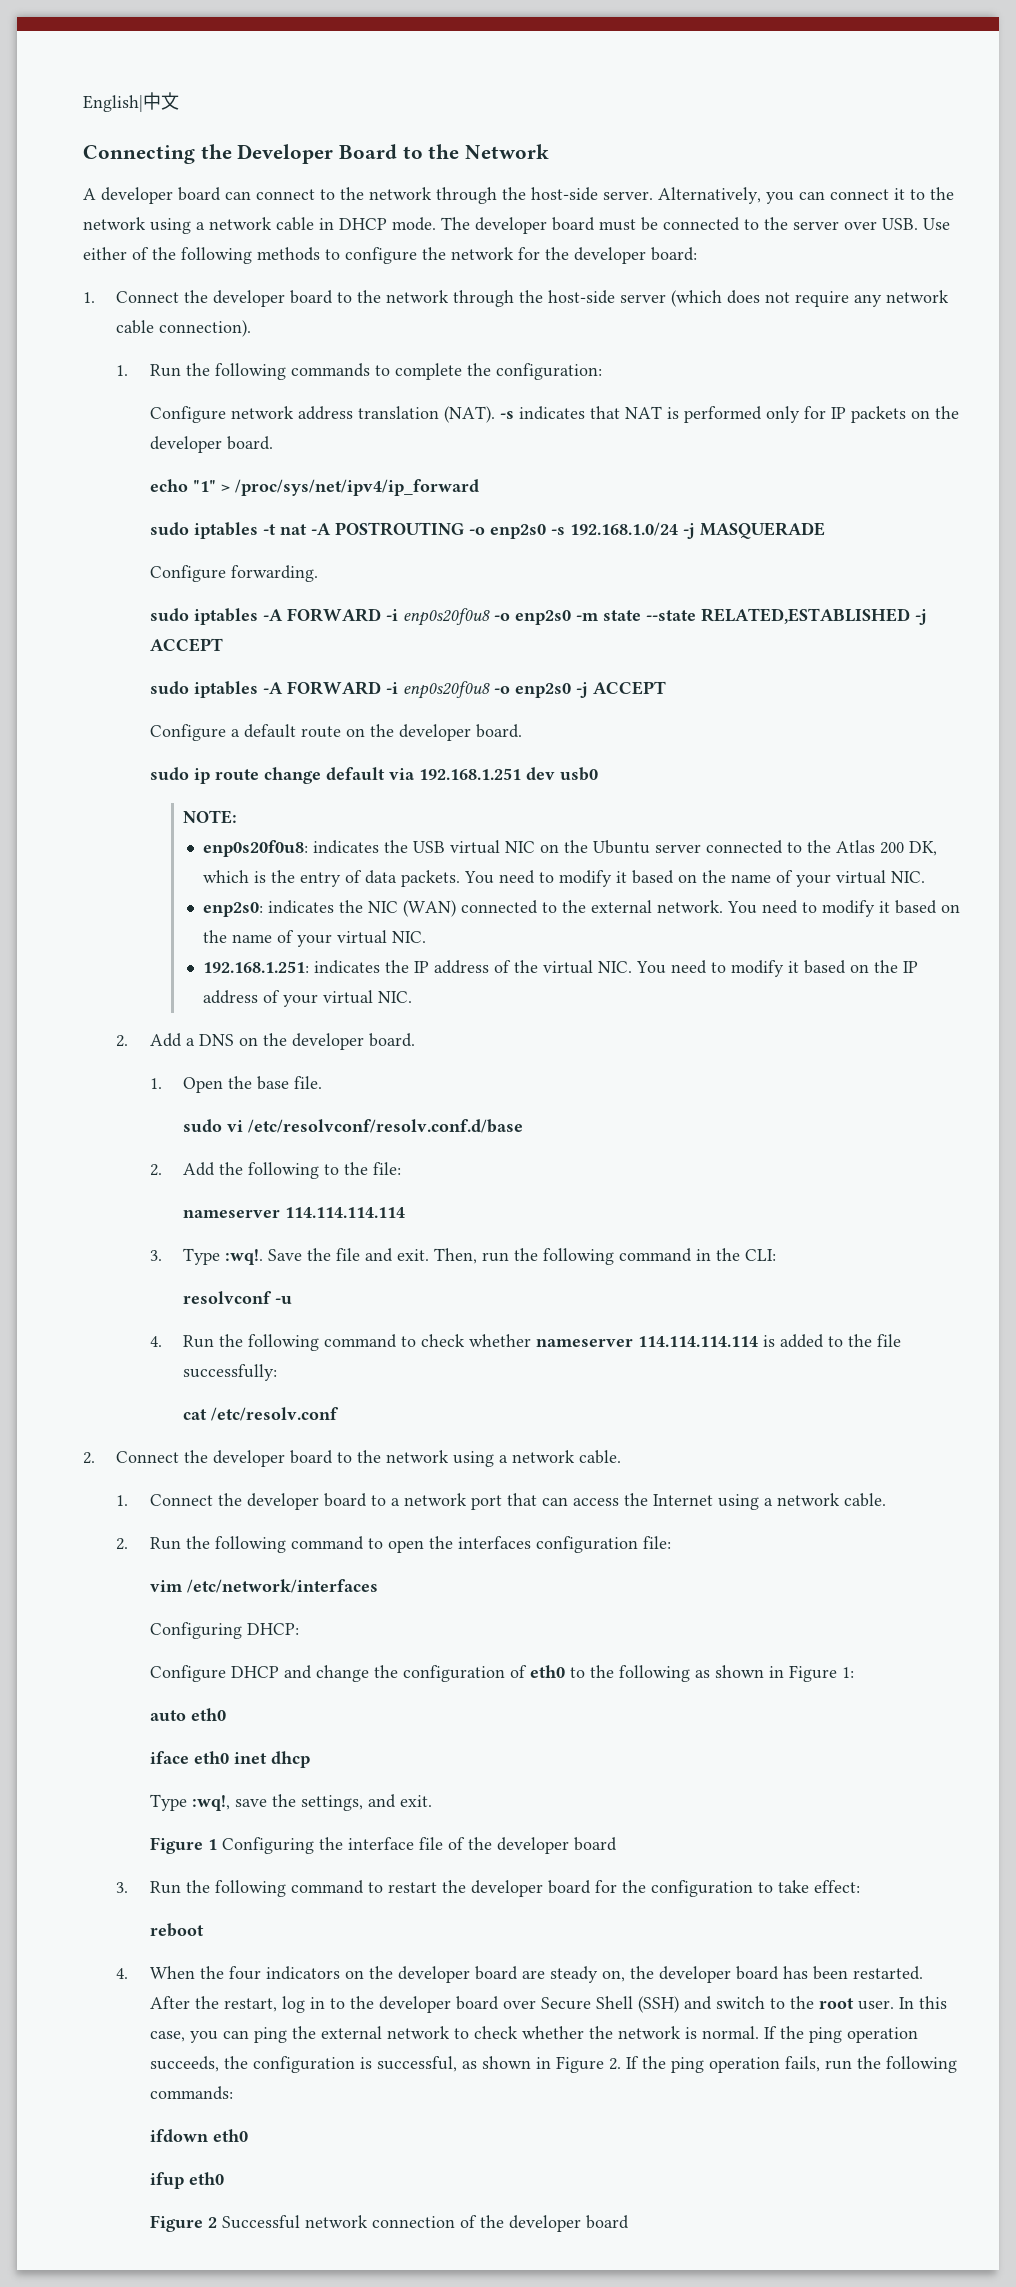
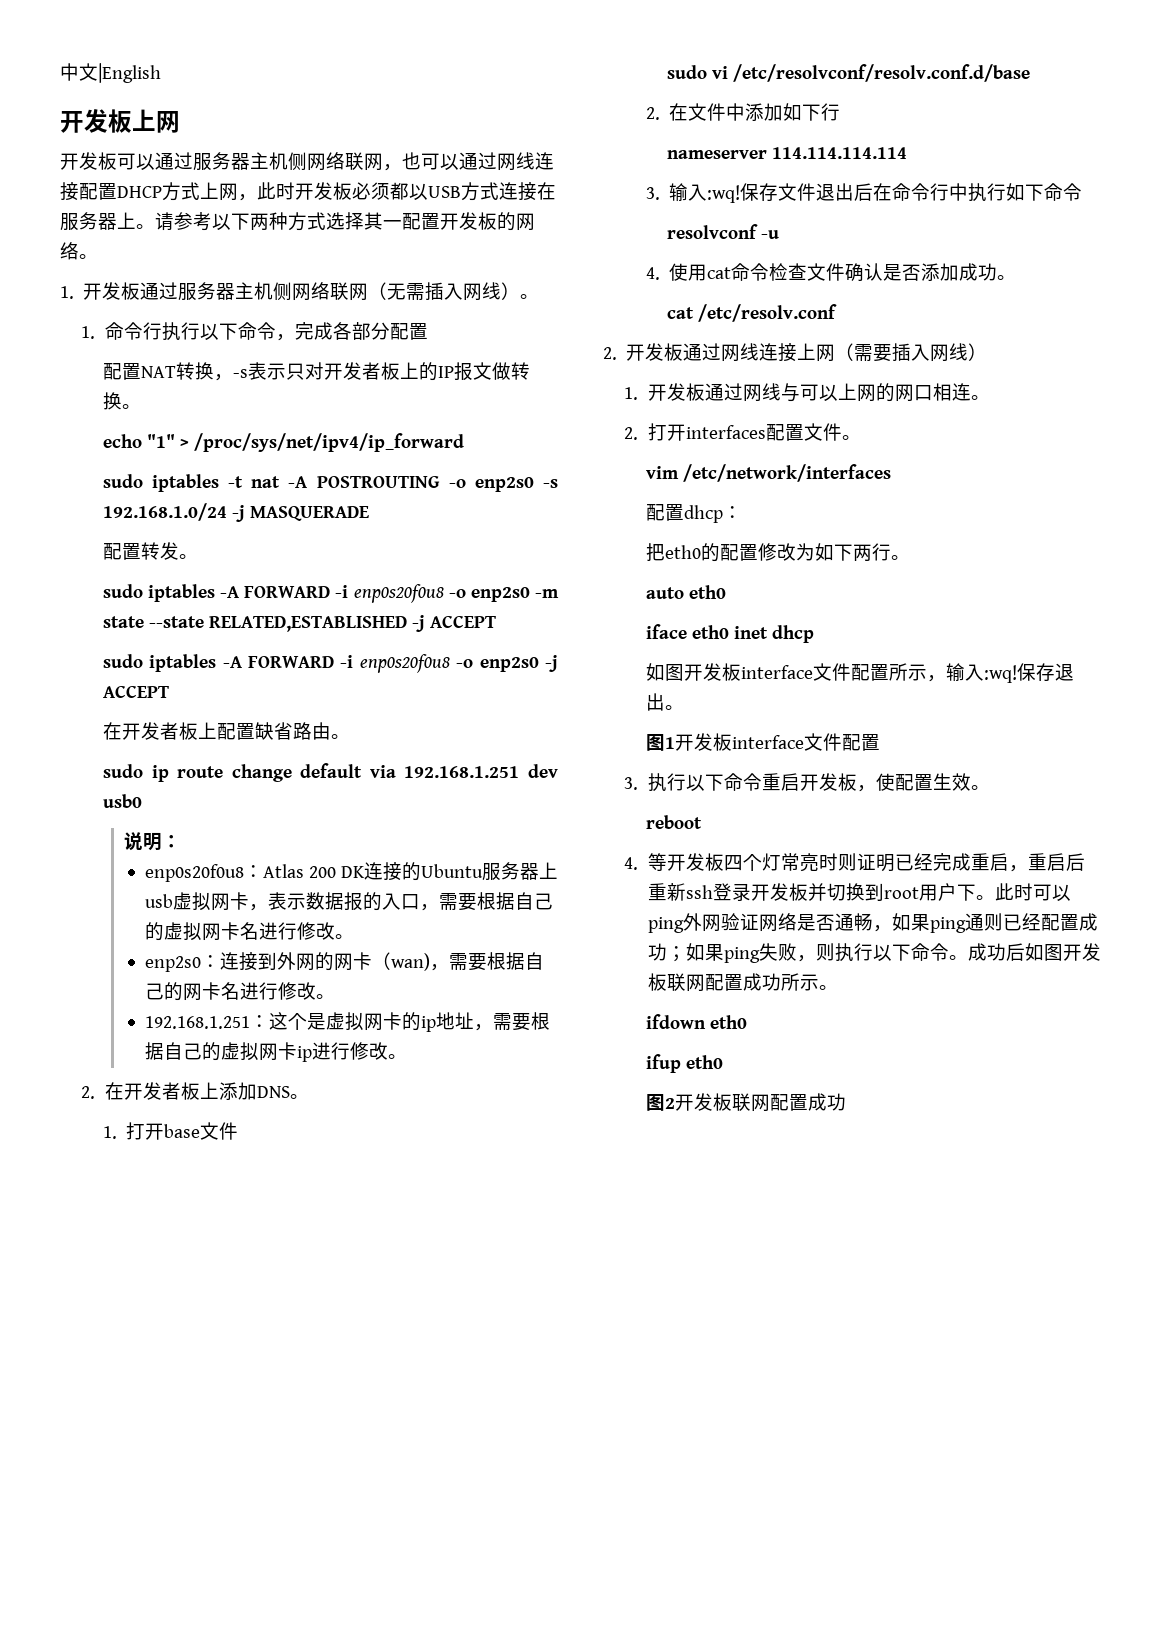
[83,95,143,112] English| -> (60, 72) none
[83,144,550,164] [83,187,954,204] [83,217,950,234] [83,247,697,264] [83,290,950,307] [116,320,252,337] [116,363,602,380] [149,406,959,423] [149,436,273,453] // Connecting the Developer Board to the Network // A developer board can connect to the network through the host-side server. Alternatively, you can connect it to the network using a network cable in DHCP mode. The developer board must be connected to the server over USB. Use either of the following methods to configure the network for the developer board: // 1. Connect the developer board to the network through the host-side server (which does not require any network cable connection). // 1. Run the following commands to complete the configuration: // Configure network address translation (NAT). -s indicates that NAT is performed only for IP packets on the developer board. -> [98,63,161,83] [60,109,180,133] [60,152,554,171] [60,182,556,201] [60,212,535,231] [60,242,98,260] [60,282,540,301] [81,322,428,341] [102,362,530,381] [102,392,141,410] |English // 开发板上网 // 开发板可以通过服务器主机侧网络联网，也可以通过网线连接配置DHCP方式上网，此时开发板必须都以USB方式连接在服务器上。请参考以下两种方式选择其一配置开发板的网络。 // 1.开发板通过服务器主机侧网络联网（无需插入网线）。 // 1.命令行执行以下命令，完成各部分配置 // 配置NAT转换，-s表示只对开发者板上的IP报文做转换。
[149,565,318,582] Configure forwarding. -> [102,542,198,560] 配置转发。
[149,724,522,741] Configure a default route on the developer board. -> [102,722,350,740] 在开发者板上配置缺省路由。
[183,810,238,824] [203,840,938,857] [203,870,926,887] [203,900,961,917] [203,930,427,947] [203,960,919,977] [203,990,413,1007] [116,1033,415,1050] [149,1076,323,1093] [183,1119,524,1133] [149,1162,402,1179] [183,1207,406,1218] [149,1248,777,1265] [183,1291,293,1304] [149,1334,902,1351] [183,1364,278,1381] [183,1407,340,1421] [83,1450,622,1467] [116,1493,886,1510] [116,1536,671,1553] [149,1579,378,1593] [149,1622,299,1639] [149,1665,854,1682] NOTE: // enp0s20f0u8: indicates the USB virtual NIC on the Ubuntu server connected to the Atlas 200 DK, which is the entry of data packets. You need to modify it based on the name of your virtual NIC. // enp2s0: indicates the NIC (WAN) connected to the external network. You need to modify it based on the name of your virtual NIC. // 192.168.1.251: indicates the IP address of the virtual NIC. You need to modify it based on the IP address of your virtual NIC. // 2. Add a DNS on the developer board. // 1. Open the base file. // sudo vi /etc/resolvconf/resolv.conf.d/base // 2. Add the following to the file: // nameserver 114.114.114.114 // 3. Type :wq!. Save the file and exit. Then, run the following command in the CLI: // resolvconf -u // 4. Run the following command to check whether nameserver 114.114.114.114 is added to the file successfully: // cat /etc/resolv.conf // 2. Connect the developer board to the network using a network cable. // 1. Connect the developer board to a network port that can access the Internet using a network cable. // 2. Run the following command to open the interfaces configuration file: // vim /etc/network/interfaces // Configuring DHCP: // Configure DHCP and change the configuration of eth0 to the following as shown in Figure 1: -> [124,832,182,851] [144,862,558,882] [144,892,553,911] [144,922,354,941] [144,952,544,972] [144,982,335,1001] [144,1012,550,1032] [144,1042,407,1062] [81,1082,309,1100] [102,1122,239,1140] [667,64,1031,82] [645,103,841,121] [667,147,908,159] [645,183,1083,203] [667,224,780,239] [645,263,1017,282] [667,304,838,322] [603,343,988,362] [624,383,990,402] [624,423,861,441] [645,464,891,482] [645,504,742,523] [645,543,910,562] 说明： // enp0s20f0u8：Atlas 200 DK连接的Ubuntu服务器上usb虚拟网卡，表示数据报的入口，需要根据自己的虚拟网卡名进行修改。 // enp2s0：连接到外网的网卡（wan)，需要根据自己的网卡名进行修改。 // 192.168.1.251：这个是虚拟网卡的ip地址，需要根据自己的虚拟网卡ip进行修改。 // 2.在开发者板上添加DNS。 // 1.打开base文件 // sudo vi /etc/resolvconf/resolv.conf.d/base // 2.在文件中添加如下行 // nameserver 114.114.114.114 // 3.输入:wq!保存文件退出后在命令行中执行如下命令 // resolvconf -u // 4.使用cat命令检查文件确认是否添加成功。 // cat /etc/resolv.conf // 2.开发板通过网线连接上网（需要插入网线） // 1.开发板通过网线与可以上网的网口相连。 // 2.打开interfaces配置文件。 // vim /etc/network/interfaces // 配置dhcp： // 把eth0的配置修改为如下两行。
[149,1794,432,1811] [149,1837,617,1854] [116,1880,860,1897] [149,1923,204,1937] [116,1966,923,1983] [149,1996,947,2013] [149,2026,918,2043] [149,2056,957,2073] [149,2086,233,2100] [149,2129,248,2142] [149,2172,224,2189] [149,2215,629,2232] Type :wq!, save the settings, and exit. // Figure 1 Configuring the interface file of the developer board // 3. Run the following command to restart the developer board for the configuration to take effect: // reboot // 4. When the four indicators on the developer board are steady on, the developer board has been restarted. After the restart, log in to the developer board over Secure Shell (SSH) and switch to the root user. In this case, you can ping the external network to check whether the network is normal. If the ping operation succeeds, the configuration is successful, as shown in Figure 2. If the ping operation fails, run the following commands: // ifdown eth0 // ifup eth0 // Figure 2 Successful network connection of the developer board -> [645,663,1074,683] [645,693,684,711] [645,733,880,751] [624,773,990,792] [645,815,702,829] [624,853,1085,872] [647,883,1071,901] [647,913,1098,933] [647,943,1101,963] [647,973,838,992] [645,1014,747,1029] [645,1054,723,1073] [645,1093,846,1112] 如图开发板interface文件配置所示，输入:wq!保存退出。 // 图1开发板interface文件配置 // 3.执行以下命令重启开发板，使配置生效。 // reboot // 4.等开发板四个灯常亮时则证明已经完成重启，重启后重新ssh登录开发板并切换到root用户下。此时可以ping外网验证网络是否通畅，如果ping通则已经配置成功；如果ping失败，则执行以下命令。成功后如图开发板联网配置成功所示。 // ifdown eth0 // ifup eth0 // 图2开发板联网配置成功

